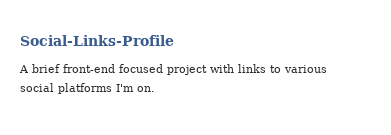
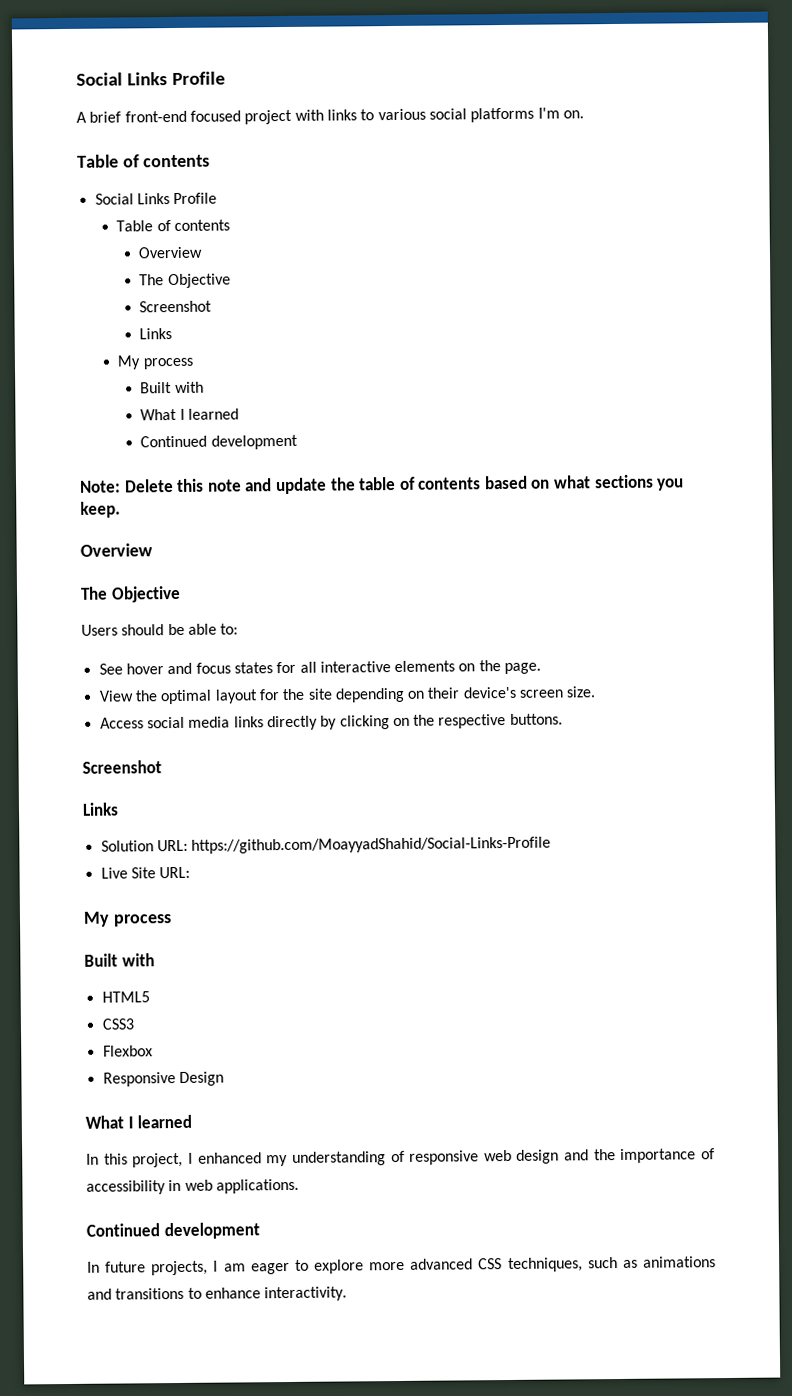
[20,35,174,46] Social-Links-Profile -> [76,71,226,86] Social Links Profile
(155, 89) none -> [77,154,211,168] [94,192,218,205] [116,219,231,232] [138,246,203,259] [139,273,231,289] [139,300,213,313] [139,328,173,340] [117,355,194,370] [140,381,204,394] [140,408,239,421] [140,434,298,450] [80,474,685,495] [80,501,121,518] [80,543,153,557] [80,585,181,603] [81,623,239,636] [98,660,542,675] [98,686,597,705] [99,713,563,731] [82,760,162,774] [82,802,119,816] [100,836,552,854] [100,866,191,879] [83,911,172,927] [84,953,155,967] [101,991,150,1003] [101,1018,134,1030] [102,1045,153,1057] [102,1071,224,1087] [85,1114,193,1129] [86,1148,715,1168] [86,1178,299,1195] [86,1222,260,1240] [87,1256,716,1276] [87,1286,348,1302] // Table of contents // Social Links Profile // Table of contents // Overview // The Objective // Screenshot // Links // My process // Built with // What I learned // Continued development // Note: Delete this note and update the table of contents based on what sections you keep. // Overview // The Objective // Users should be able to: // See hover and focus states for all interactive elements on the page. // View the optimal layout for the site depending on their device's screen size. // Access social media links directly by clicking on the respective buttons. // Screenshot // Links // Solution URL: https://github.com/MoayyadShahid/Social-Links-Profile // Live Site URL: // My process // Built with // HTML5 // CSS3 // Flexbox // Responsive Design // What I learned // In this project, I enhanced my understanding of responsive web design and the importance of accessibility in web applications. // Continued development // In future projects, I am eager to explore more advanced CSS techniques, such as animations and transitions to enhance interactivity.

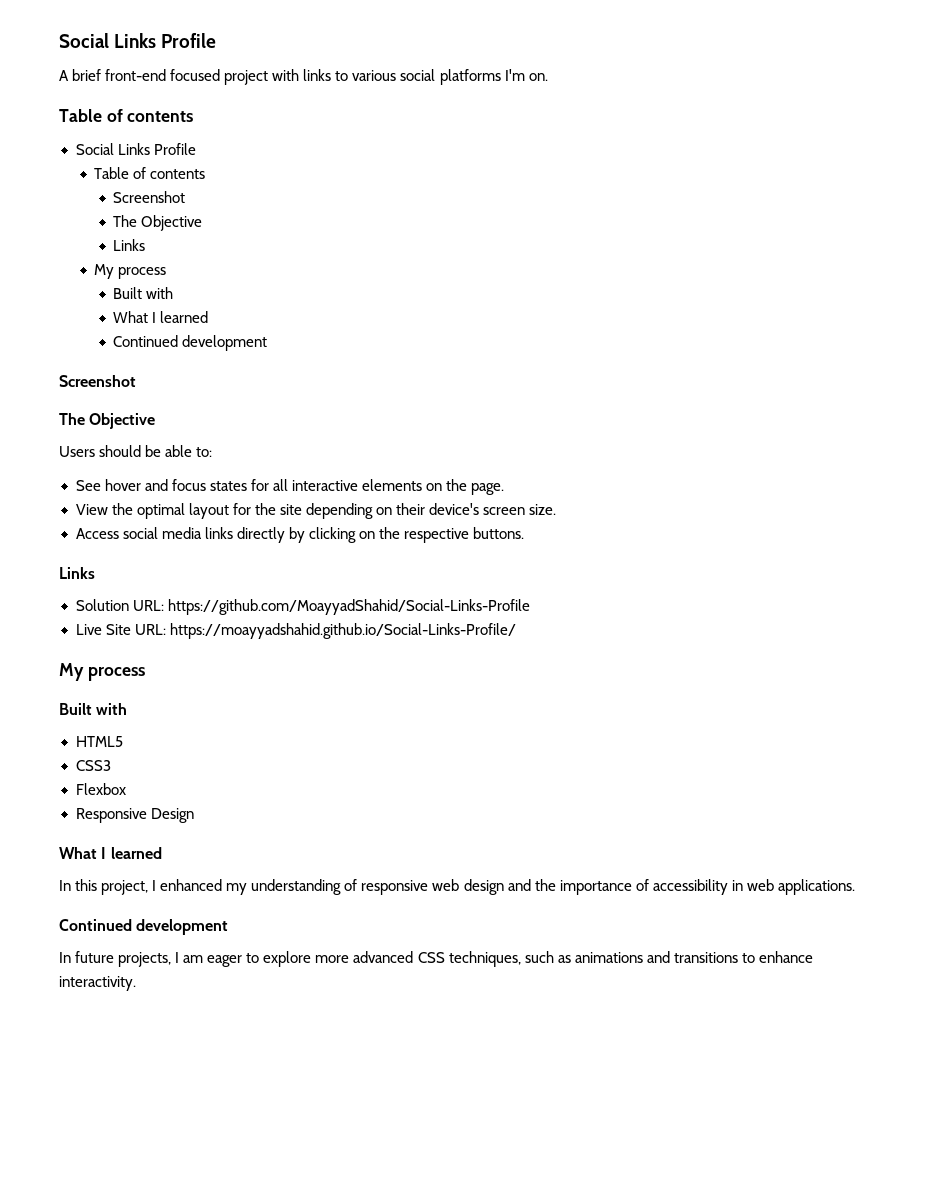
[138,246,203,259] [139,273,231,289] [139,300,213,313] Overview // The Objective // Screenshot -> [113,191,186,203] [113,215,203,231] Screenshot // The Objective
[80,474,685,495] [80,501,121,518] [80,543,153,557] Note: Delete this note and update the table of contents based on what sections you keep. // Overview -> [59,375,136,387] Screenshot
[82,760,162,774] // Screenshot -> (525, 533) none
(191, 872) none -> [169,623,516,639] https://moayyadshahid.github.io/Social-Links-Profile/

